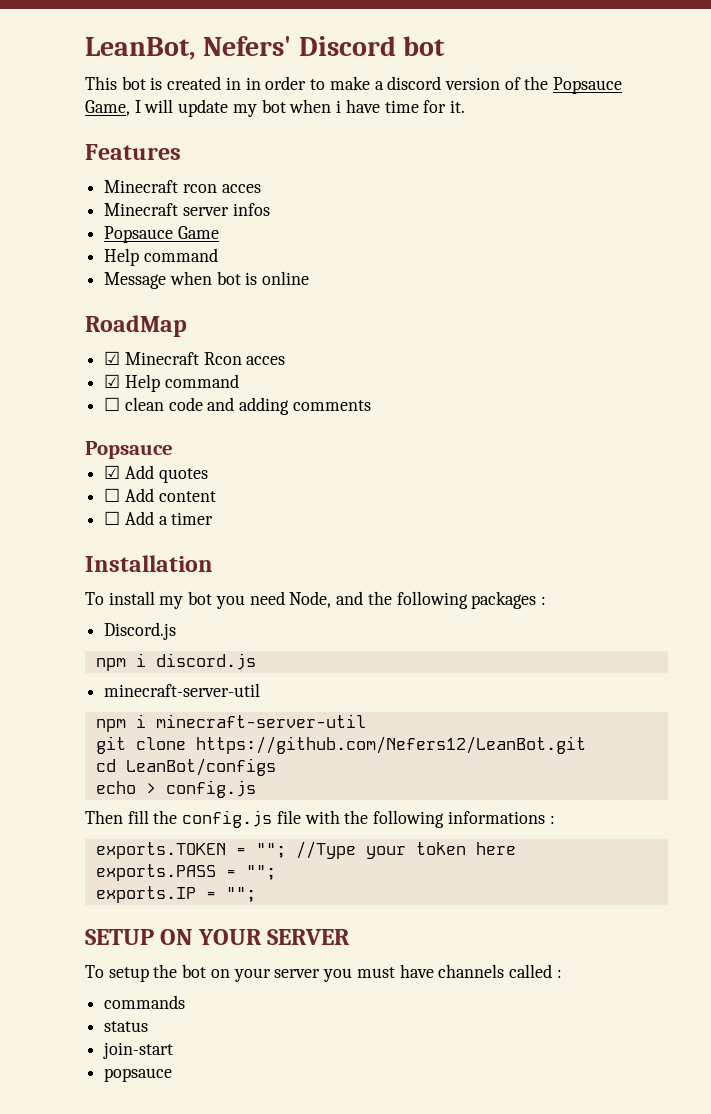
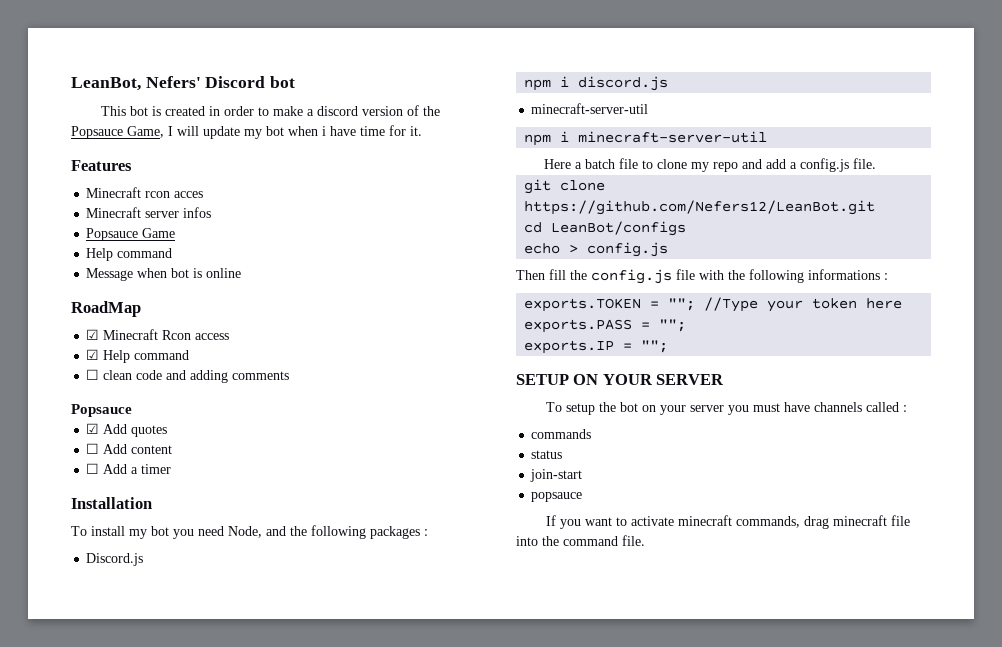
[245,77,261,90] in -> (221, 111) none
[246,356,286,365] acces -> [195,333,230,340] access
(366, 721) none -> [543,158,876,172] // Here a batch file to clone my repo and add a config.js file.
(173, 1075) none -> [546,515,911,529] [516,535,645,546] // If you want to activate minecraft commands, drag minecraft file into the command file.

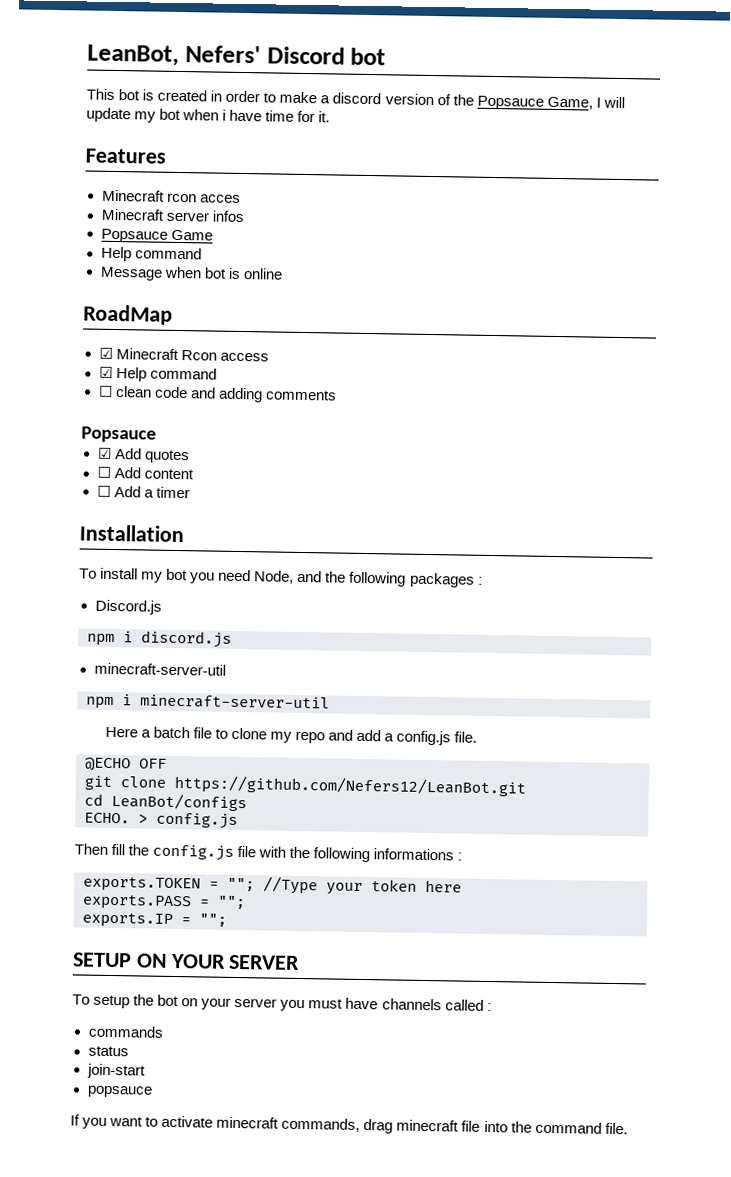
(876, 163) none -> [85,757,167,772] // @ECHO OFF
[524,243,561,254] echo -> [84,812,130,824] ECHO.

